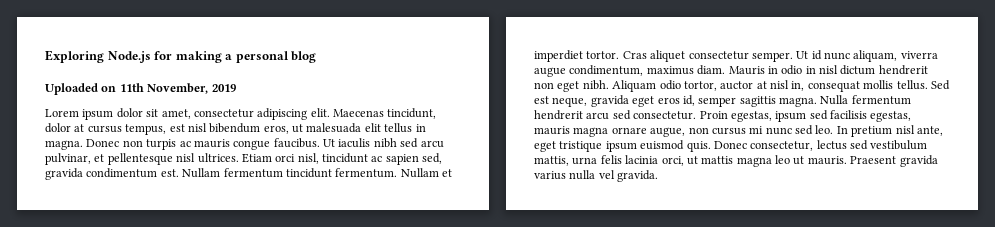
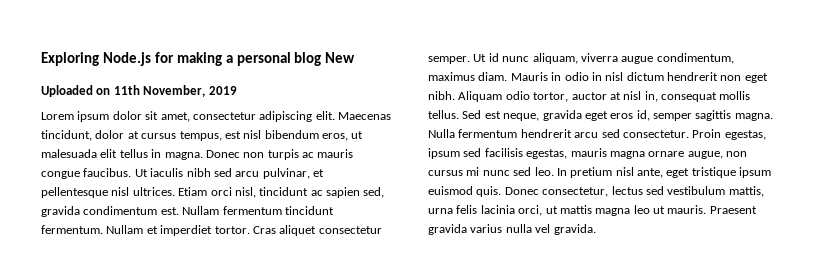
(317, 57) none -> [325,52,356,63] New

